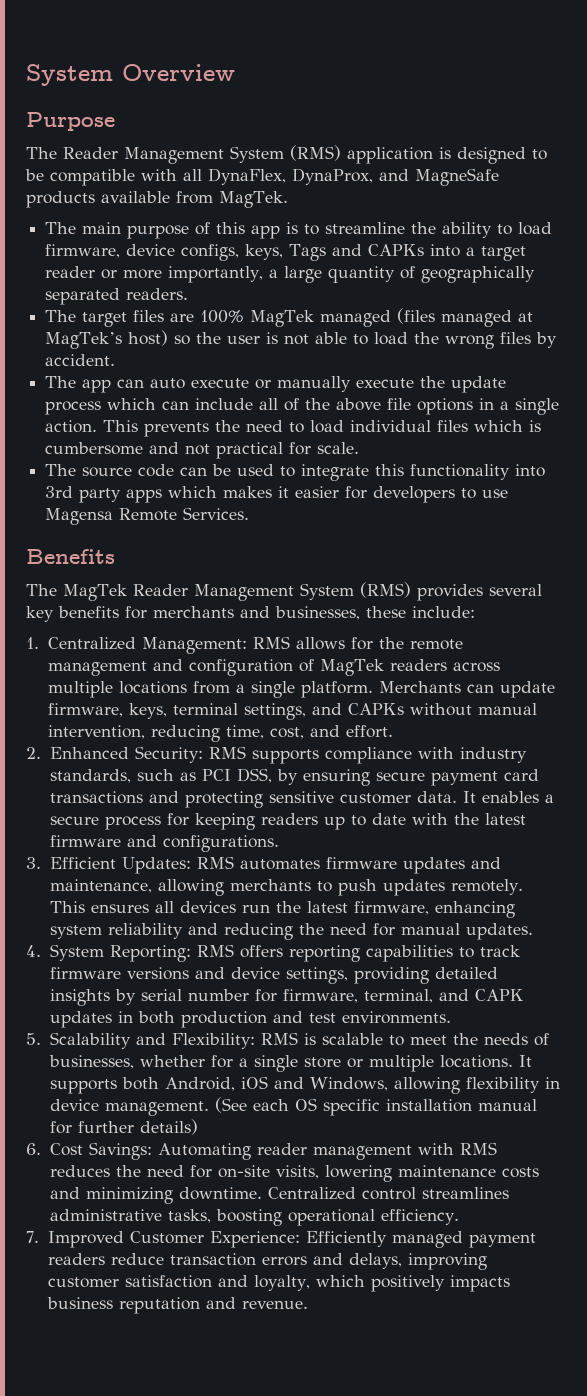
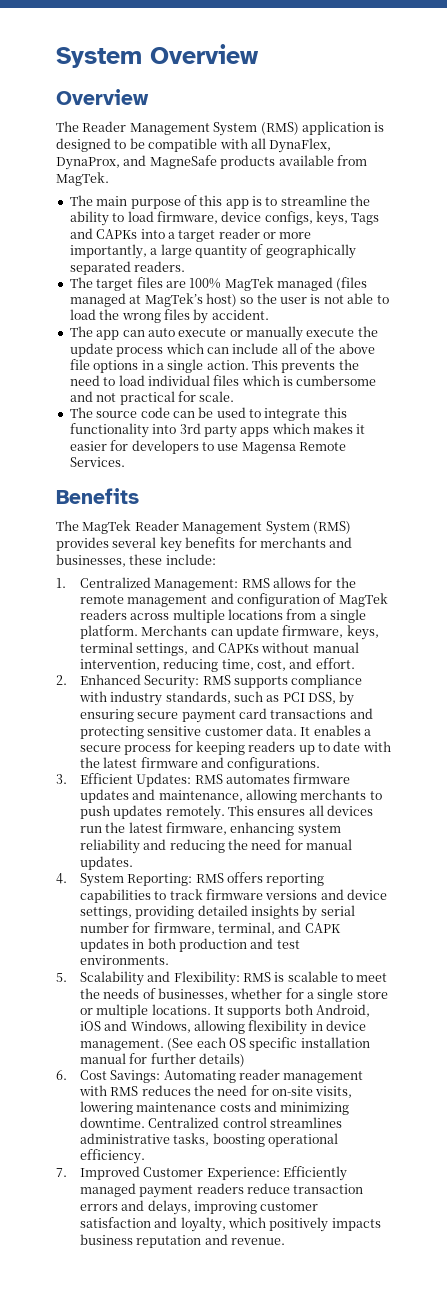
[26,112,115,131] Purpose -> [56,89,149,105] Overview

